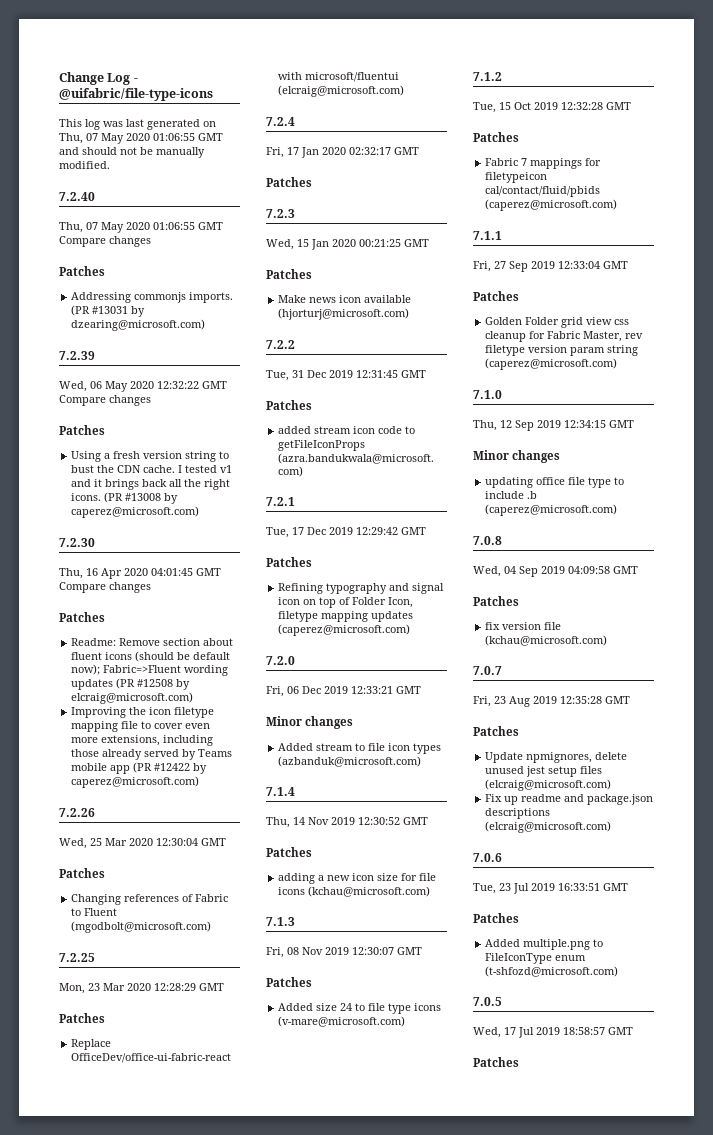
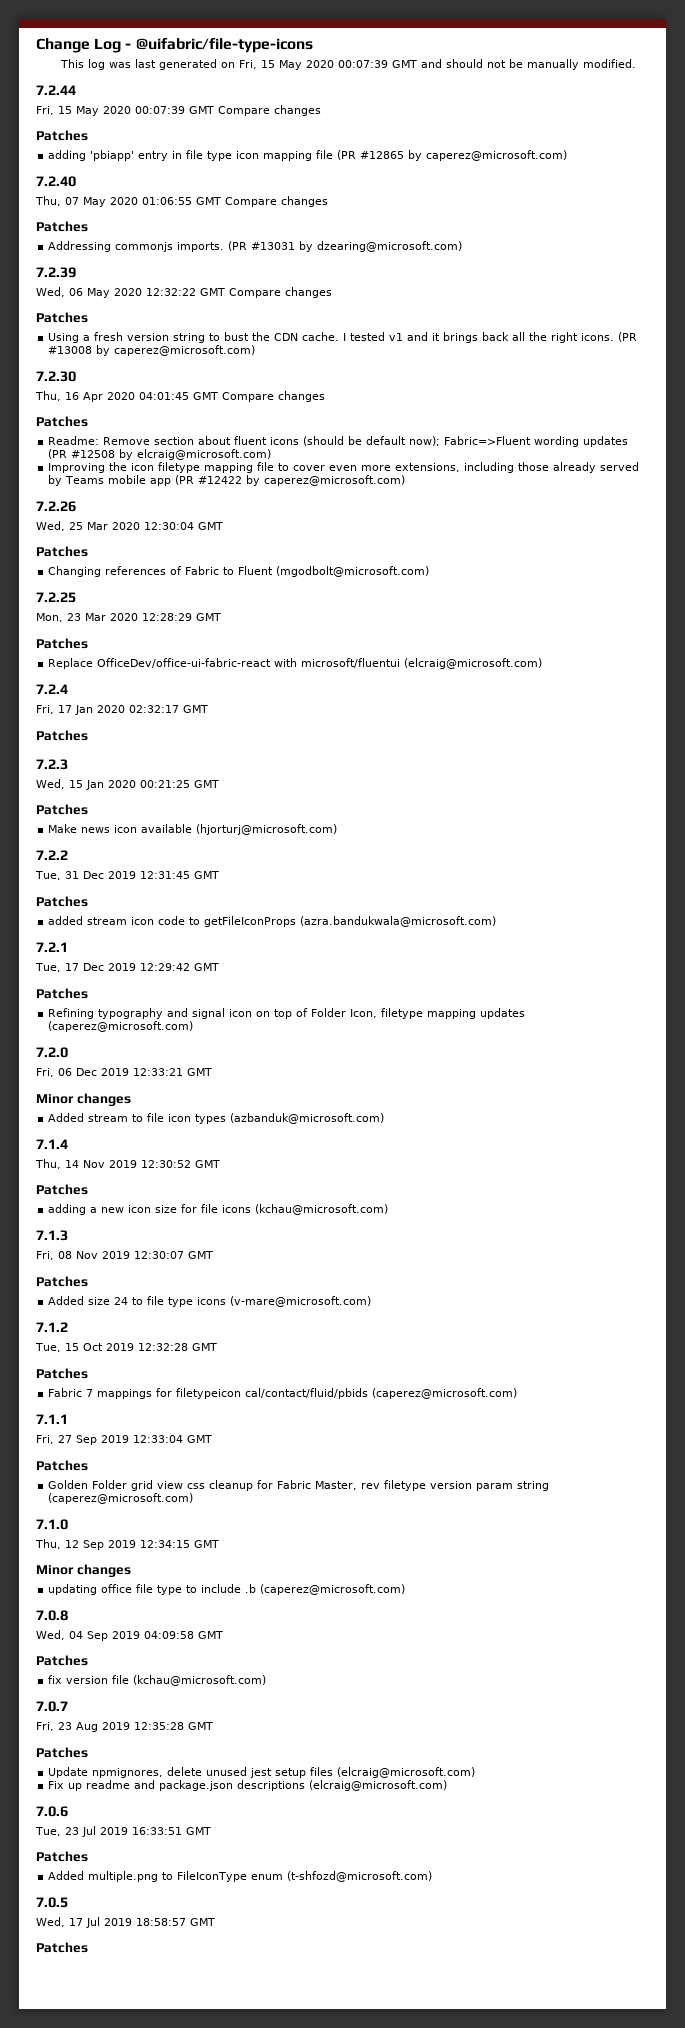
[59,133,195,144] Thu, 07 May 2020 01:06:55 -> [239,60,389,70] Fri, 15 May 2020 00:07:39
(110, 165) none -> [36,85,76,95] [36,105,321,116] [36,130,88,141] [48,150,568,161] // 7.2.44 // Fri, 15 May 2020 00:07:39 GMT Compare changes // Patches // adding 'pbiapp' entry in file type icon mapping file (PR #12865 by caperez@microsoft.com)

